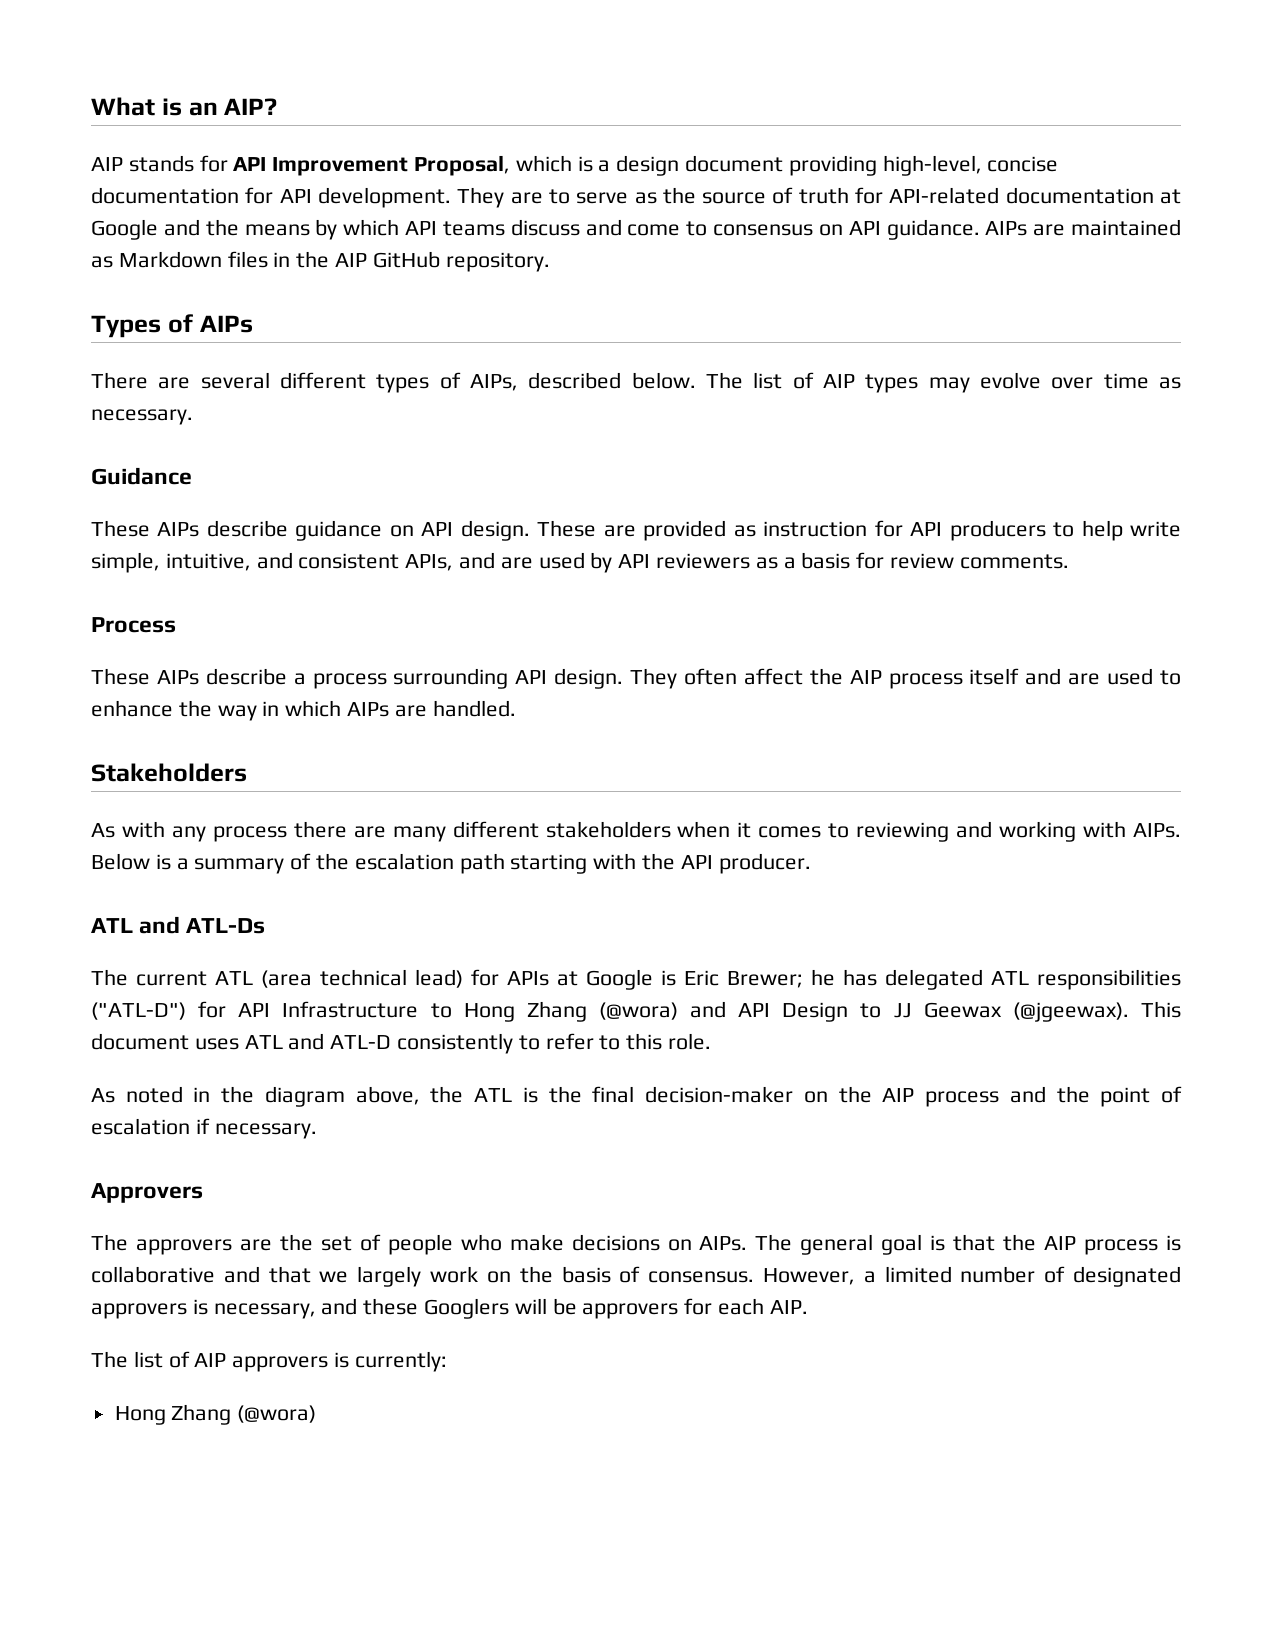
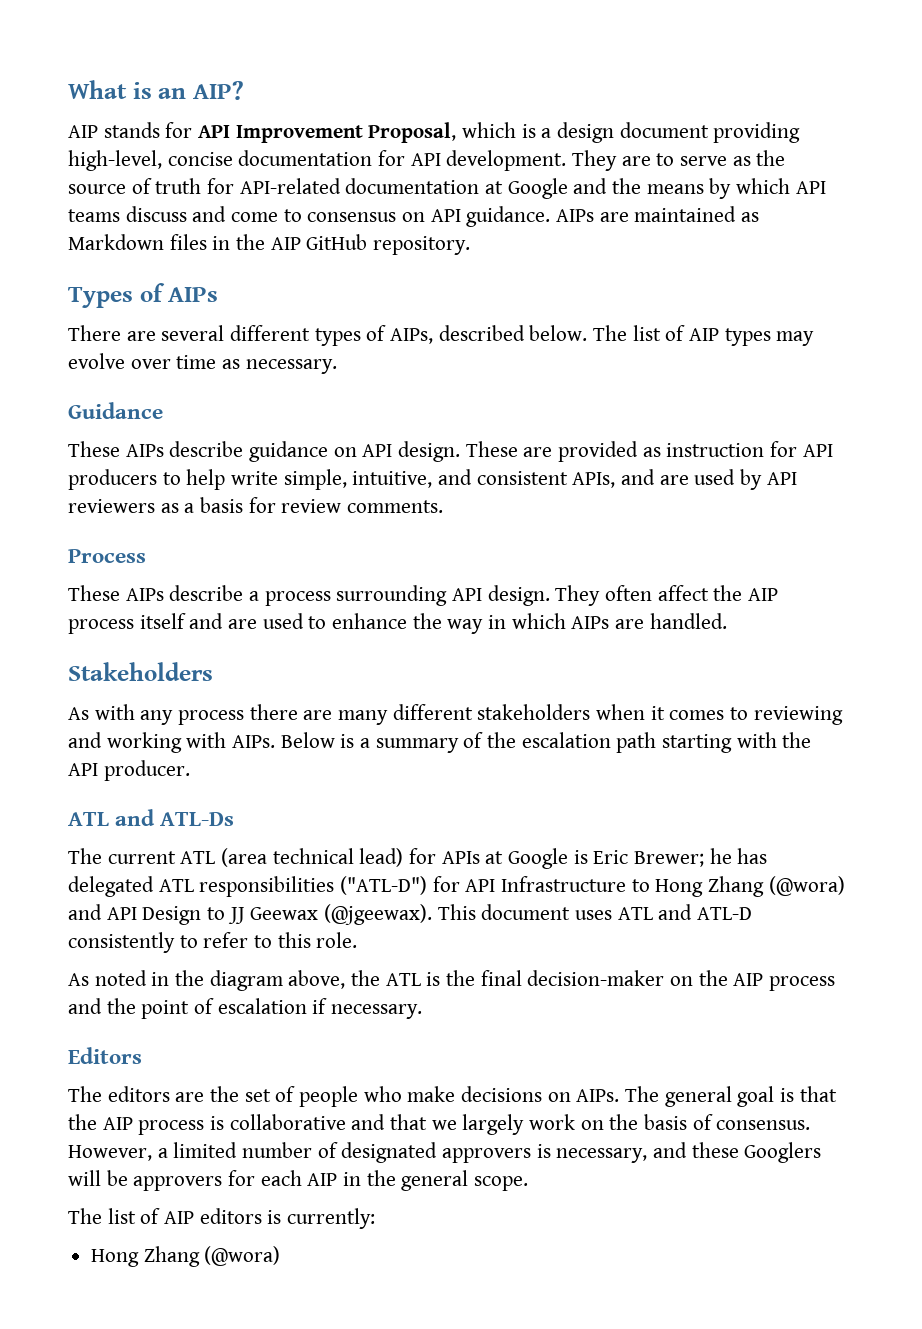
[91,1183,203,1203] [91,1234,232,1255] Approvers // The approvers -> [68,1047,142,1064] [68,1086,170,1102] Editors // The editors
[769,1300,808,1314] [91,1351,329,1372] AIP. // The list of AIP approvers -> [307,1170,529,1191] [68,1208,262,1224] AIP in the general scope. // The list of AIP editors

